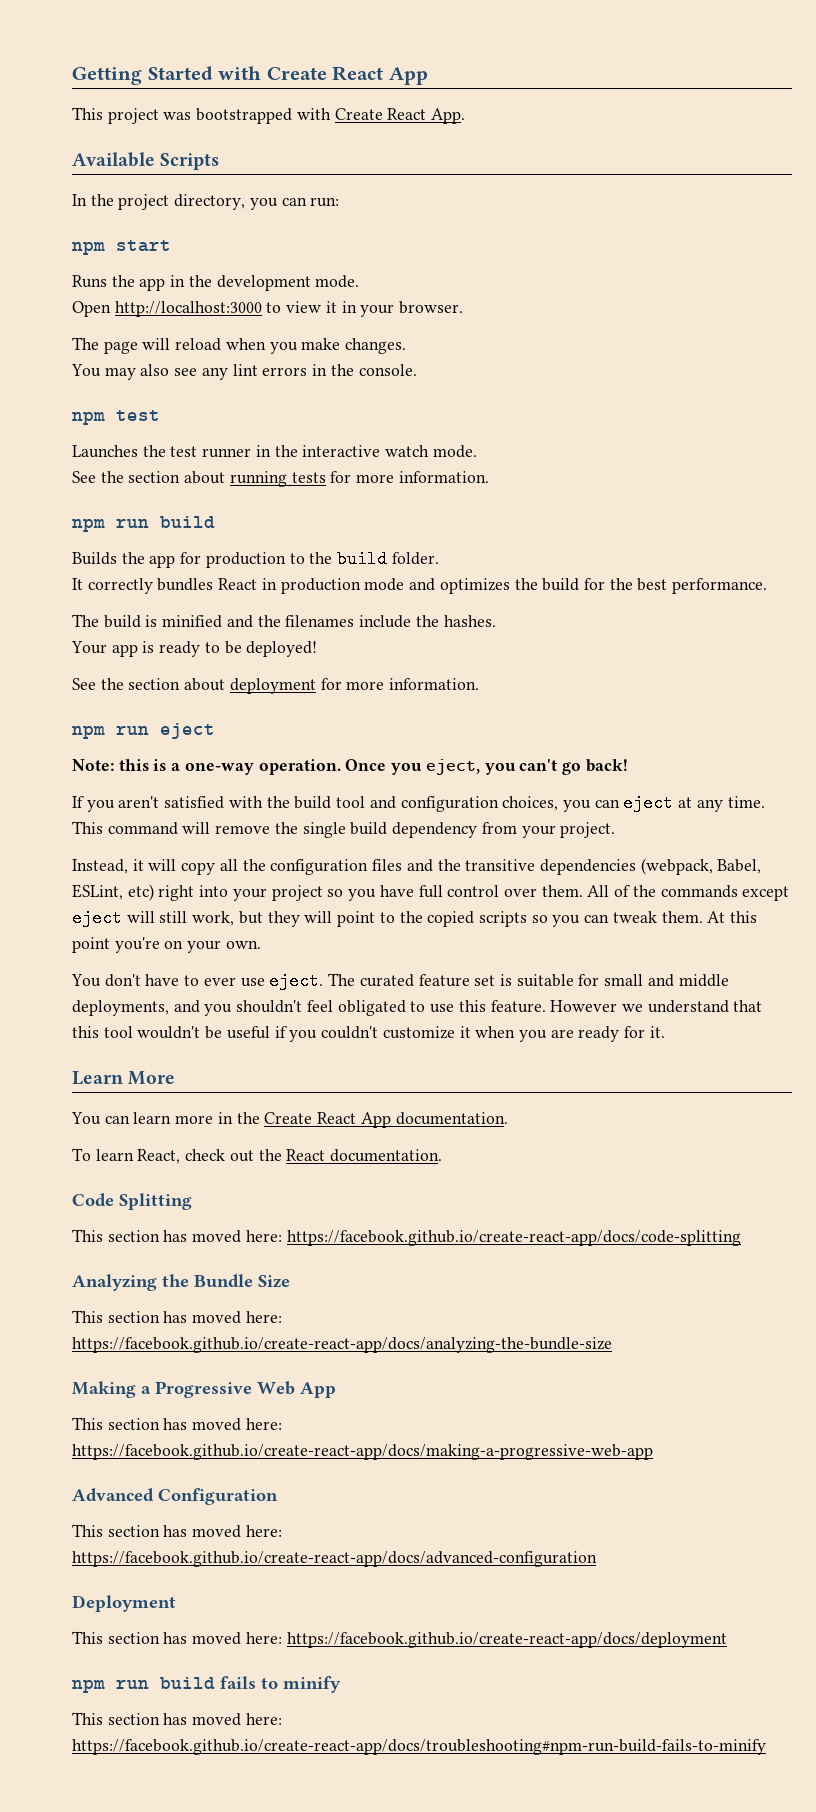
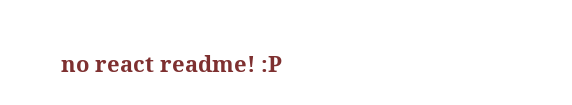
[72,66,428,85] [72,107,466,124] [72,152,220,170] [72,194,340,210] [72,240,171,255] [72,275,360,291] [72,301,464,317] [72,337,407,354] [71,364,417,380] [72,410,160,425] [72,445,477,458] [72,471,489,487] [72,516,215,532] [72,550,439,568] [72,578,768,594] [72,614,496,628] [71,641,318,657] [72,678,480,694] [72,723,215,739] [72,759,628,775] [72,794,765,812] [72,821,616,838] [72,858,762,875] [72,884,790,901] [72,909,758,927] [72,937,261,953] [71,972,729,990] [72,1000,763,1016] [72,1026,665,1042] [72,1071,176,1085] [71,1112,508,1128] [72,1148,443,1164] [72,1193,192,1210] [72,1229,741,1246] [72,1274,290,1291] [72,1310,282,1324] [72,1337,612,1353] [72,1381,336,1398] [72,1417,282,1431] [72,1444,653,1460] [72,1488,278,1505] [72,1524,282,1538] [72,1551,597,1567] [72,1595,176,1612] [72,1631,727,1648] [72,1676,341,1693] [72,1712,282,1726] [72,1739,766,1755] Getting Started with Create React App // This project was bootstrapped with Create React App. // Available Scripts // In the project directory, you can run: // npm start // Runs the app in the development mode. // Open http://localhost:3000 to view it in your browser. // The page will reload when you make changes. // You may also see any lint errors in the console. // npm test // Launches the test runner in the interactive watch mode. // See the section about running tests for more information. // npm run build // Builds the app for production to the build folder. // It correctly bundles React in production mode and optimizes the build for the best performance. // The build is minified and the filenames include the hashes. // Your app is ready to be deployed! // See the section about deployment for more information. // npm run eject // Note: this is a one-way operation. Once you eject, you can't go back! // If you aren't satisfied with the build tool and configuration choices, you can eject at any time. This command will remove the single build dependency from your project. // Instead, it will copy all the configuration files and the transitive dependencies (webpack, Babel, ESLint, etc) right into your project so you have full control over them. All of the commands except eject will still work, but they will point to the copied scripts so you can tweak them. At this point you're on your own. // You don't have to ever use eject. The curated feature set is suitable for small and middle deployments, and you shouldn't feel obligated to use this feature. However we understand that this tool wouldn't be useful if you couldn't customize it when you are ready for it. // Learn More // You can learn more in the Create React App documentation. // To learn React, check out the React documentation. // Code Splitting // This section has moved here: https://facebook.github.io/create-react-app/docs/code-splitting // Analyzing the Bundle Size // This section has moved here: https://facebook.github.io/create-react-app/docs/analyzing-the-bundle-size // Making a Progressive Web App // This section has moved here: https://facebook.github.io/create-react-app/docs/making-a-progressive-web-app // Advanced Configuration // This section has moved here: https://facebook.github.io/create-react-app/docs/advanced-configuration // Deployment // This section has moved here: https://facebook.github.io/create-react-app/docs/deployment // npm run build fails to minify // This section has moved here: https://facebook.github.io/create-react-app/docs/troubleshooting#npm-run-build-fails-to-minify -> [61,55,282,72] no react readme! :P

